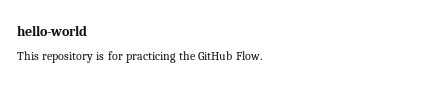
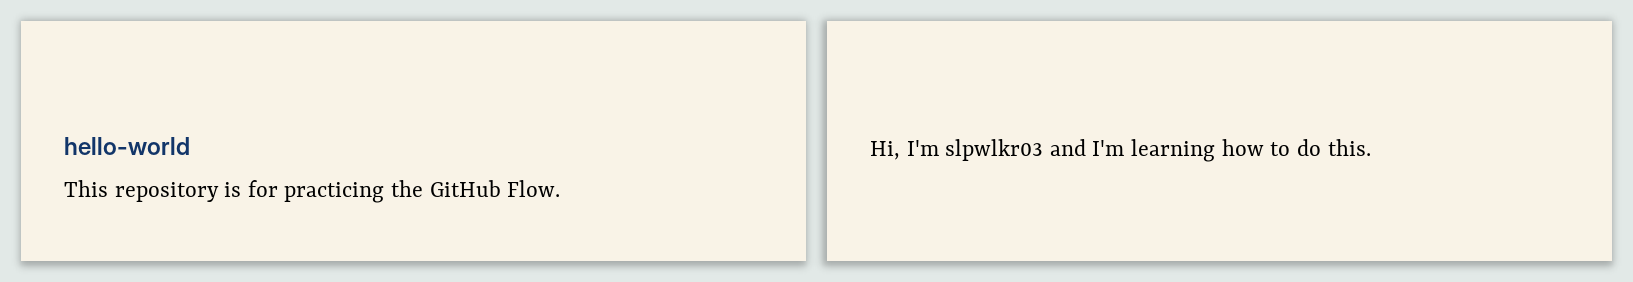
(262, 55) none -> [870,139,1371,162] // Hi, I'm slpwlkr03 and I'm learning how to do this.

